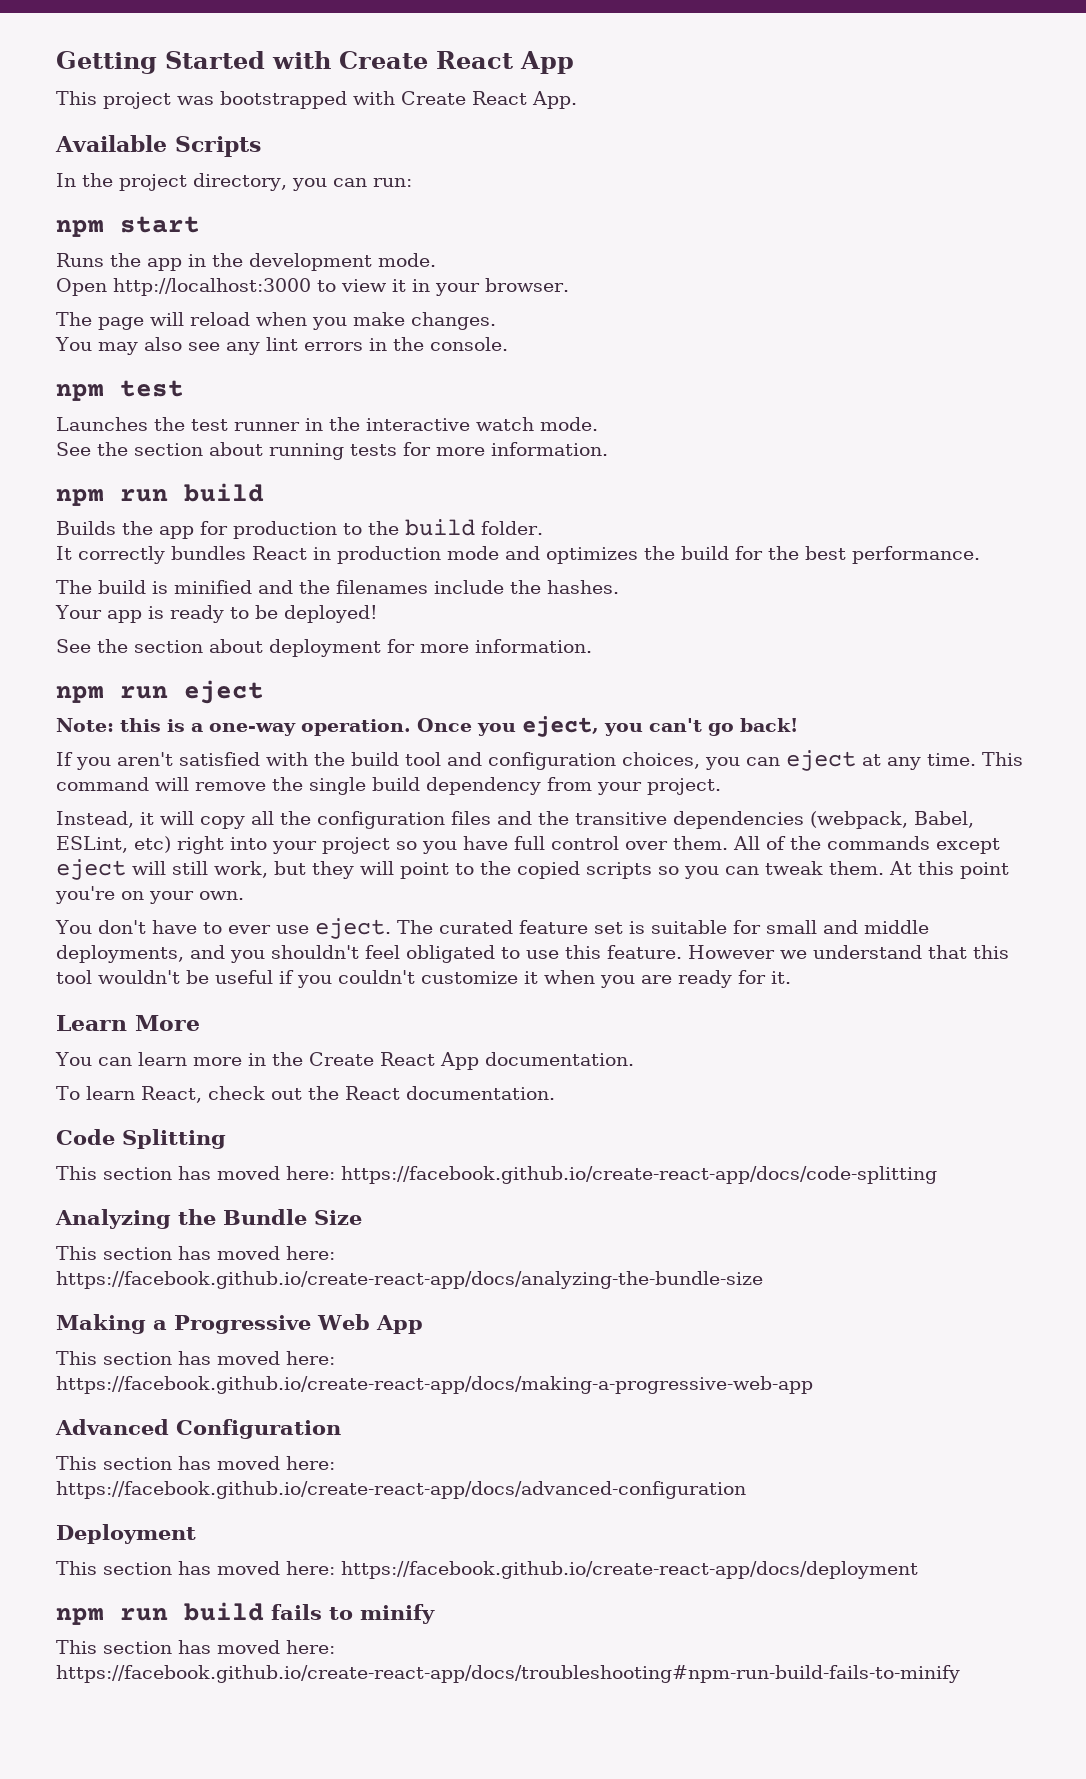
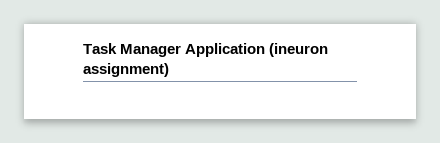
[56,51,574,74] [56,91,577,109] [55,135,261,157] [56,173,412,191] [56,216,200,237] [56,253,436,271] [56,278,569,296] [56,312,496,330] [55,337,508,355] [56,380,184,401] [56,417,598,431] [56,442,608,460] [56,483,264,506] [56,519,543,539] [56,546,980,564] [56,580,619,594] [55,605,378,623] [56,639,592,657] [56,680,264,704] [56,716,798,737] [56,750,1023,771] [56,777,721,795] [56,811,974,829] [56,836,1000,854] [56,859,1009,880] [55,886,244,904] [55,918,929,939] [56,945,1009,963] [56,970,791,988] [56,1015,200,1031] [55,1052,634,1070] [56,1086,555,1103] [56,1129,226,1149] [56,1166,937,1184] [55,1209,362,1229] [56,1246,335,1260] [56,1271,763,1289] [56,1314,423,1334] [56,1351,335,1365] [56,1376,813,1394] [55,1419,341,1439] [56,1456,335,1470] [56,1481,746,1499] [56,1524,196,1544] [56,1561,918,1579] [56,1602,435,1625] [56,1640,335,1654] [56,1665,960,1683] Getting Started with Create React App // This project was bootstrapped with Create React App. // Available Scripts // In the project directory, you can run: // npm start // Runs the app in the development mode. // Open http://localhost:3000 to view it in your browser. // The page will reload when you make changes. // You may also see any lint errors in the console. // npm test // Launches the test runner in the interactive watch mode. // See the section about running tests for more information. // npm run build // Builds the app for production to the build folder. // It correctly bundles React in production mode and optimizes the build for the best performance. // The build is minified and the filenames include the hashes. // Your app is ready to be deployed! // See the section about deployment for more information. // npm run eject // Note: this is a one-way operation. Once you eject, you can't go back! // If you aren't satisfied with the build tool and configuration choices, you can eject at any time. This command will remove the single build dependency from your project. // Instead, it will copy all the configuration files and the transitive dependencies (webpack, Babel, ESLint, etc) right into your project so you have full control over them. All of the commands except eject will still work, but they will point to the copied scripts so you can tweak them. At this point you're on your own. // You don't have to ever use eject. The curated feature set is suitable for small and middle deployments, and you shouldn't feel obligated to use this feature. However we understand that this tool wouldn't be useful if you couldn't customize it when you are ready for it. // Learn More // You can learn more in the Create React App documentation. // To learn React, check out the React documentation. // Code Splitting // This section has moved here: https://facebook.github.io/create-react-app/docs/code-splitting // Analyzing the Bundle Size // This section has moved here: https://facebook.github.io/create-react-app/docs/analyzing-the-bundle-size // Making a Progressive Web App // This section has moved here: https://facebook.github.io/create-react-app/docs/making-a-progressive-web-app // Advanced Configuration // This section has moved here: https://facebook.github.io/create-react-app/docs/advanced-configuration // Deployment // This section has moved here: https://facebook.github.io/create-react-app/docs/deployment // npm run build fails to minify // This section has moved here: https://facebook.github.io/create-react-app/docs/troubleshooting#npm-run-build-fails-to-minify -> [83,43,329,57] [83,63,169,77] Task Manager Application (ineuron assignment)

